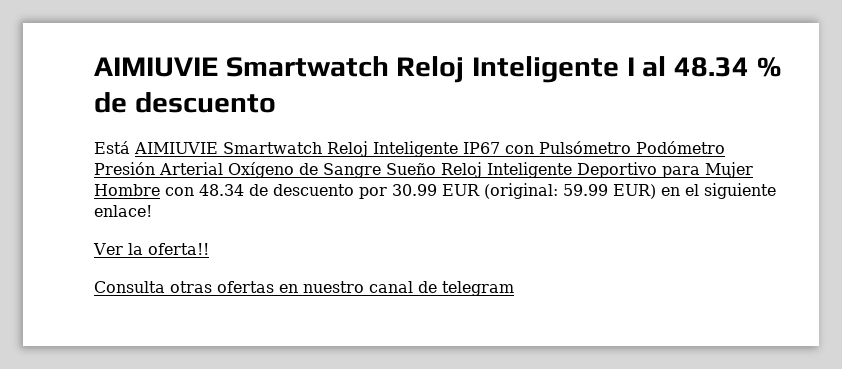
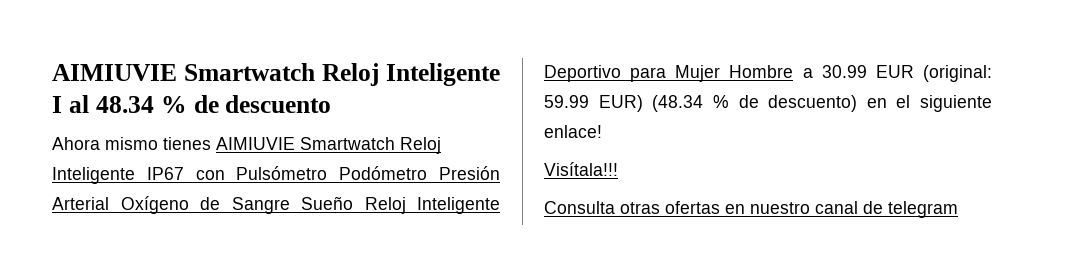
[94,141,130,154] Está -> [52,137,211,150] Ahora mismo tienes
[165,184,387,199] con 48.34 de descuento por -> [802,68,813,78] a
(656, 191) none -> [652,95,858,112] (48.34 % de descuento)
[93,243,209,255] Ver la oferta!! -> [544,162,618,176] Visítala!!!

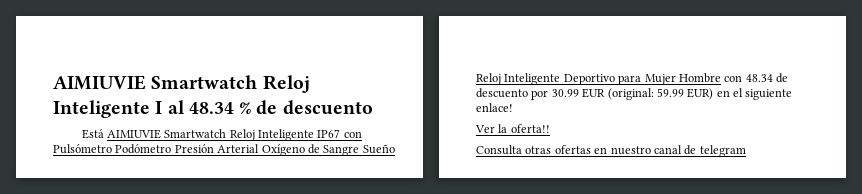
[52,137,211,150] Ahora mismo tienes -> [81,129,104,139] Está
[802,68,813,78] a -> [724,73,788,83] [476,88,549,100] con 48.34 de descuento por
[652,95,858,112] (48.34 % de descuento) -> (714, 94) none
[544,162,618,176] Visítala!!! -> [475,124,550,133] Ver la oferta!!

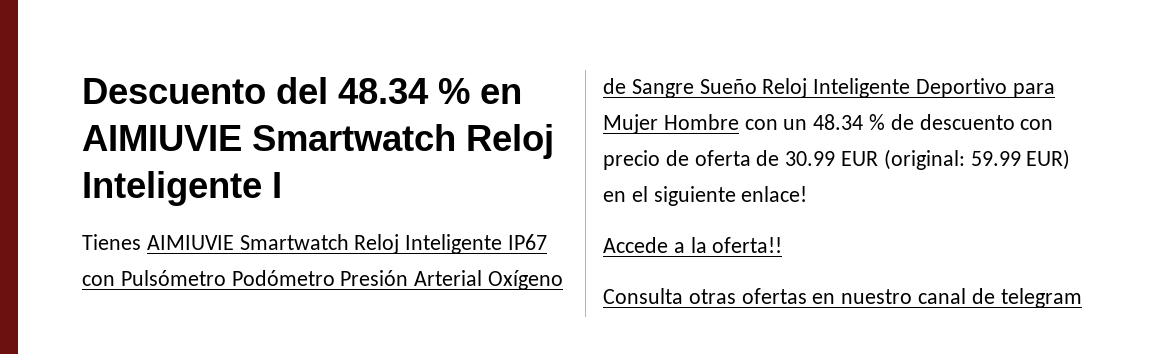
(53, 82) none -> [82,77,522,104] Descuento del 48.34 % en
[167,100,373,115] [81,129,104,139] al 48.34 % de descuento // Está -> [82,234,141,250] // Tienes
[745,73,788,83] [476,88,549,100] 48.34 de descuento por -> [783,114,1054,130] [603,150,780,170] un 48.34 % de descuento con precio de oferta de
[475,125,495,133] Ver -> [603,237,685,253] Accede a

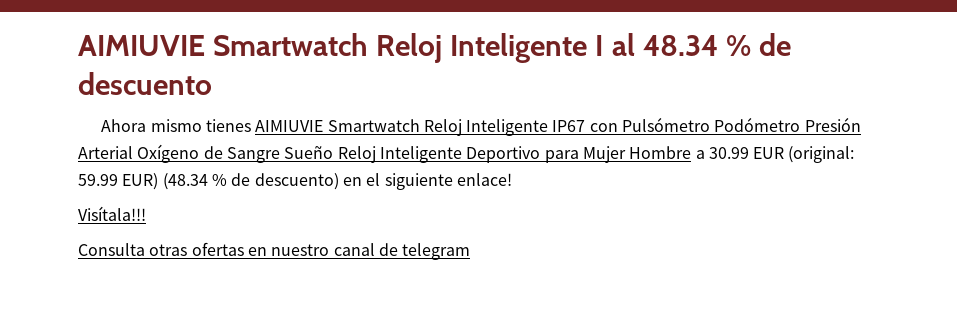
[82,77,522,104] Descuento del 48.34 % en -> (78, 45) none
[82,234,141,250] // Tienes -> [611,33,791,56] [78,72,212,95] [101,119,251,132] al 48.34 % de descuento // Ahora mismo tienes
[744,114,1054,130] [603,150,780,170] con un 48.34 % de descuento con precio de oferta de -> [695,150,705,159] a
(1071, 159) none -> [162,173,339,190] (48.34 % de descuento)
[603,237,783,253] Accede a la oferta!! -> [78,206,146,221] Visítala!!!

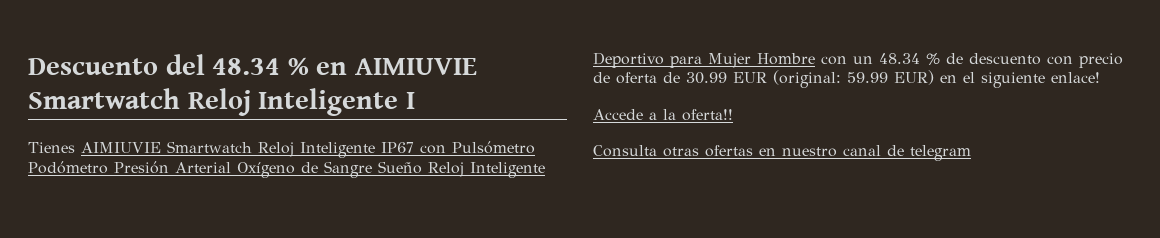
(78, 45) none -> [28,54,348,75] Descuento del 48.34 % en
[611,33,791,56] [78,72,212,95] [101,119,251,132] al 48.34 % de descuento // Ahora mismo tienes -> [28,142,75,153] // Tienes
[695,150,705,159] a -> [821,53,1123,68] [593,72,680,84] con un 48.34 % de descuento con precio de oferta de
[162,173,339,190] (48.34 % de descuento) -> (934, 77) none
[78,206,146,221] Visítala!!! -> [593,109,733,121] Accede a la oferta!!

